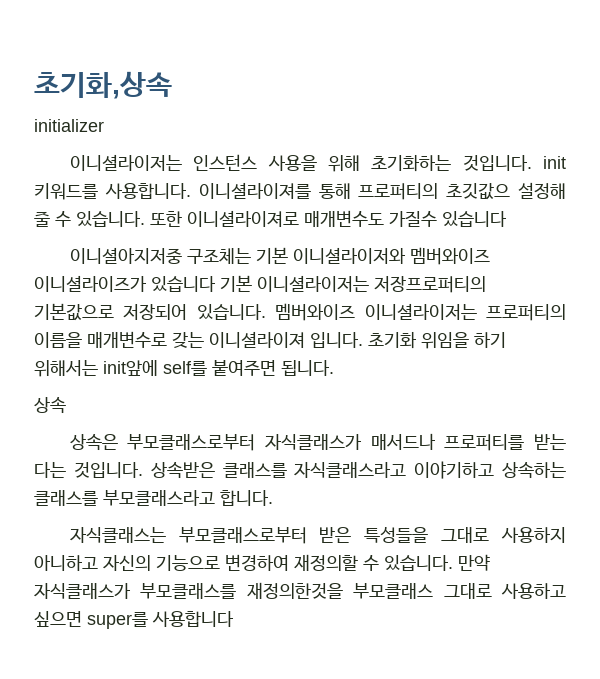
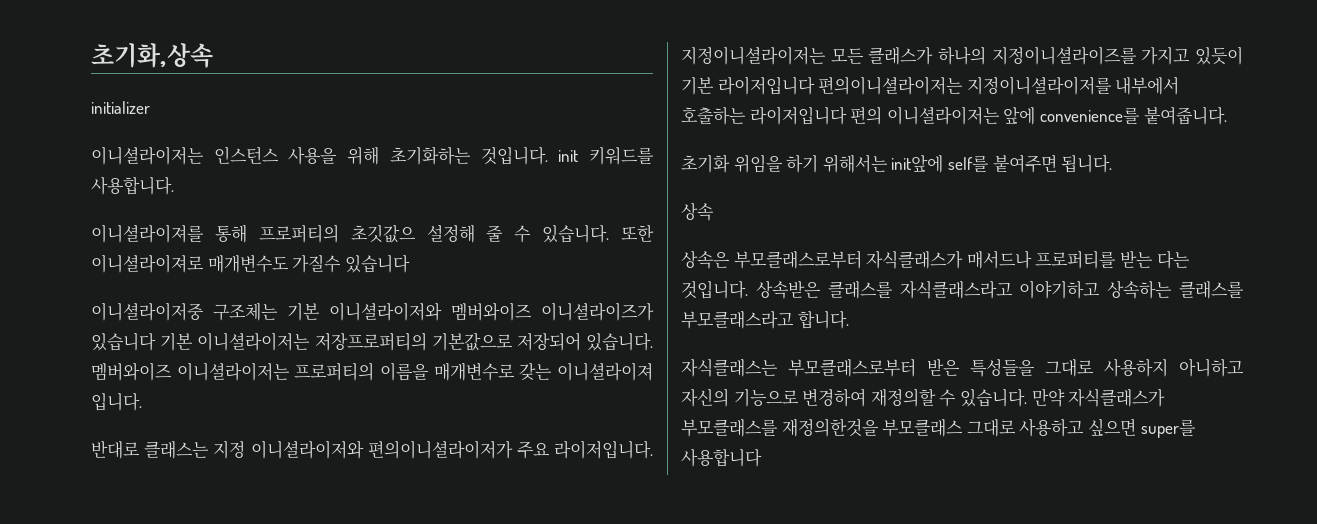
(191, 191) none -> (174, 185) //
[69,247,182,264] 이니셜아지저중 -> [91,302,204,321] 이니셜라이저중
(363, 340) none -> [91,440,653,459] [681,46,1243,65] [681,76,1180,95] [681,106,1227,125] // 반대로 클래스는 지정 이니셜라이저와 편의이니셜라이저가 주요 라이저입니다. 지정이니셜라이저는 모든 클래스가 하나의 지정이니셜라이즈를 가지고 있듯이 기본 라이저입니다 편의이니셜라이저는 지정이니셜라이저를 내부에서 호출하는 라이저입니다 편의 이니셜라이저는 앞에 convenience를 붙여줍니다. //

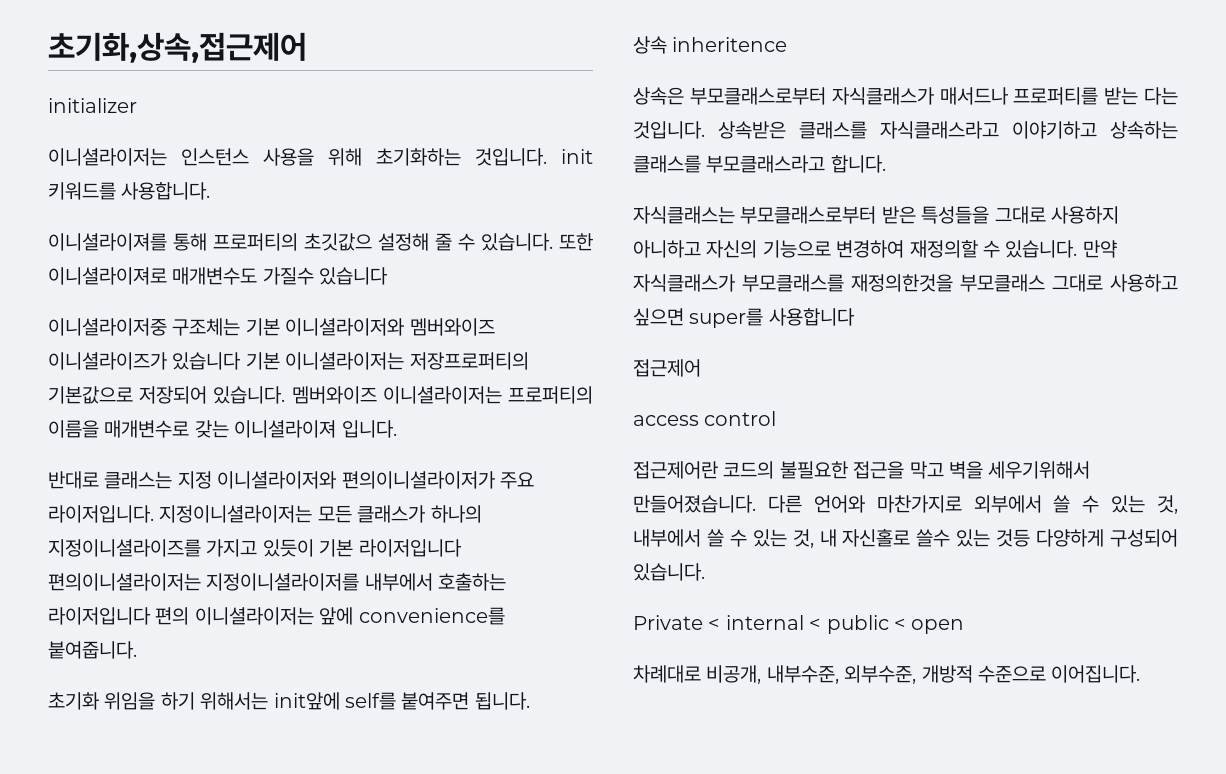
[91,43,213,68] 초기화,상속 -> [48,32,307,63] 초기화,상속,접근제어
(714, 212) none -> [672,37,788,52] inheritence
(762, 457) none -> [633,359,701,377] [633,411,777,426] [633,461,1091,479] [633,495,1178,514] [633,528,1178,548] [633,563,705,581] [633,615,965,634] [633,665,1141,684] // 접근제어 // access control // 접근제어란 코드의 불필요한 접근을 막고 벽을 세우기위해서 만들어졌습니다. 다른 언어와 마찬가지로 외부에서 쓸 수 있는 것, 내부에서 쓸 수 있는 것, 내 자신홀로 쓸수 있는 것등 다양하게 구성되어 있습니다. // Private < internal < public < open // 차례대로 비공개, 내부수준, 외부수준, 개방적 수준으로 이어집니다.

